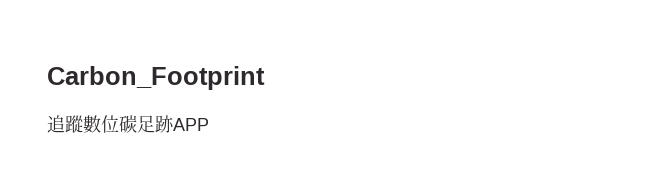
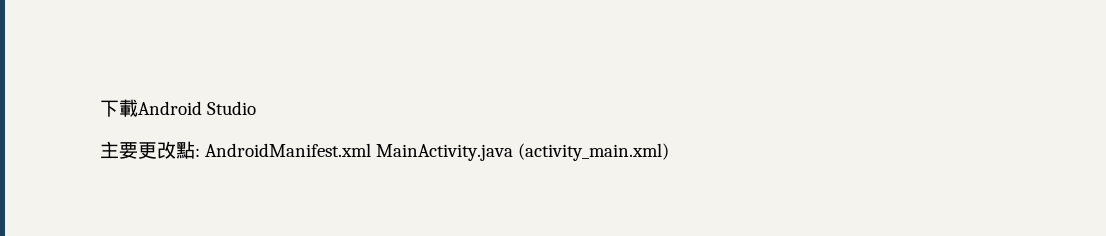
[47,66,265,90] [47,115,209,133] Carbon_Footprint // 追蹤數位碳足跡APP -> [100,99,257,117] [100,141,670,161] 下載Android Studio // 主要更改點: AndroidManifest.xml MainActivity.java (activity_main.xml)

